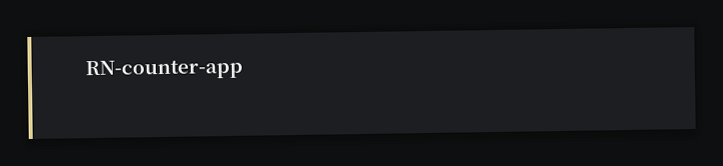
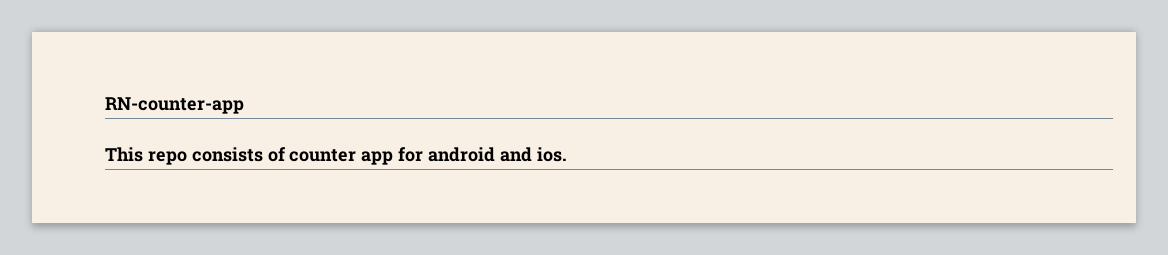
(243, 69) none -> [105,147,567,165] // This repo consists of counter app for android and ios.

